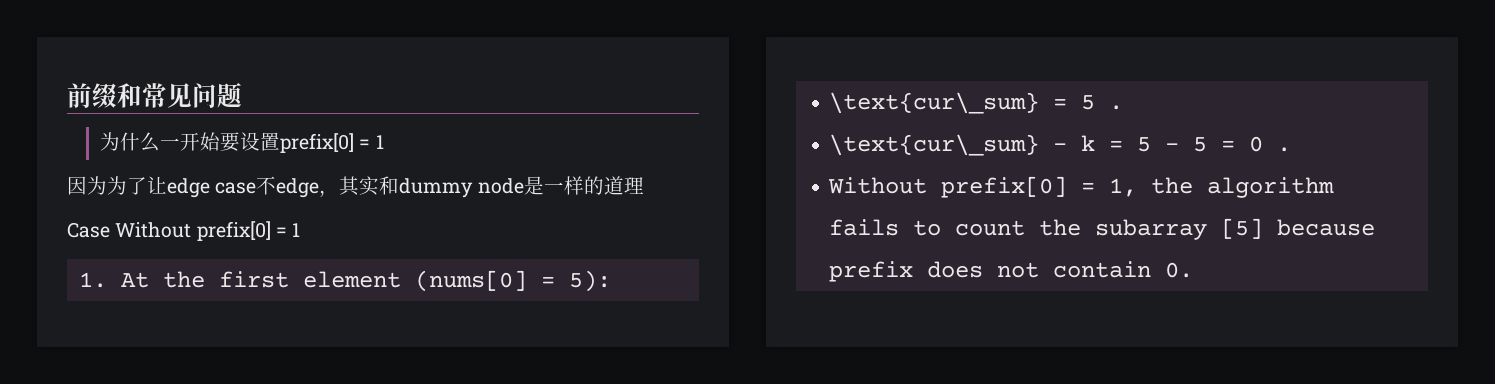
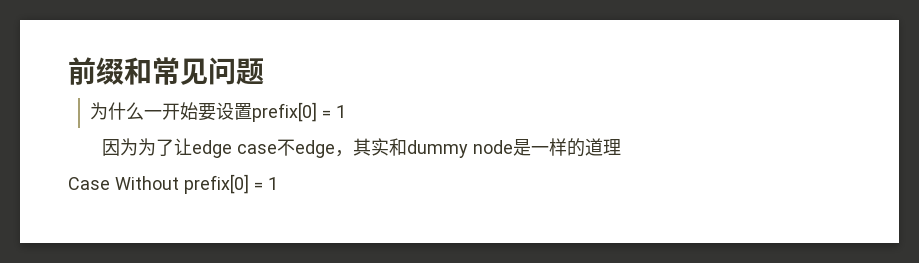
[78,270,611,292] [829,92,1124,114] [829,134,1292,156] [828,176,1335,198] [829,218,1376,240] [829,261,1194,282] // 1. At the first element (nums[0] = 5): // \text{cur\_sum} = 5 . // \text{cur\_sum} - k = 5 - 5 = 0 . // Without prefix[0] = 1, the algorithm fails to count the subarray [5] because prefix does not contain 0. -> (278, 183) none

